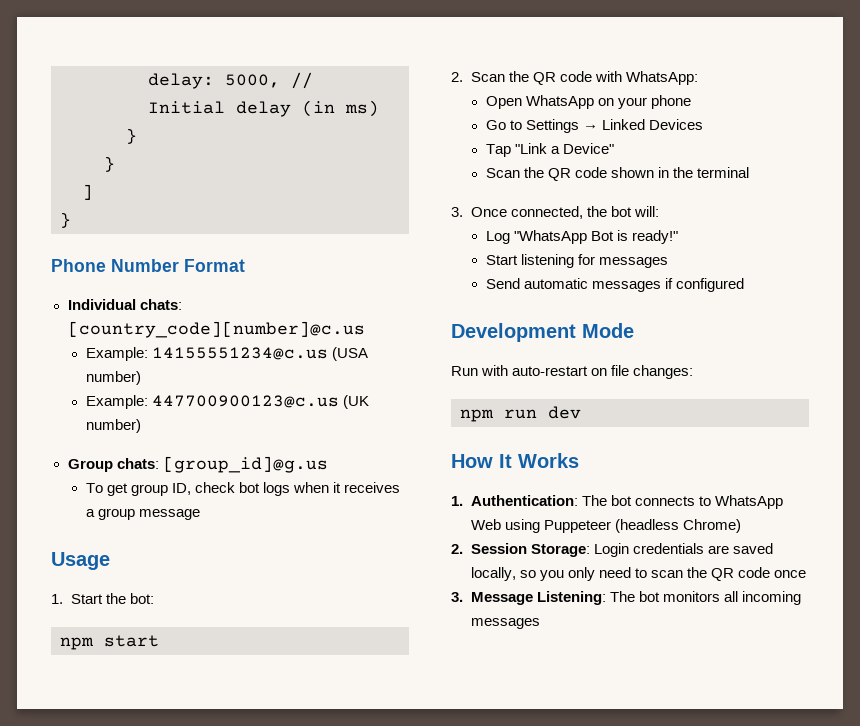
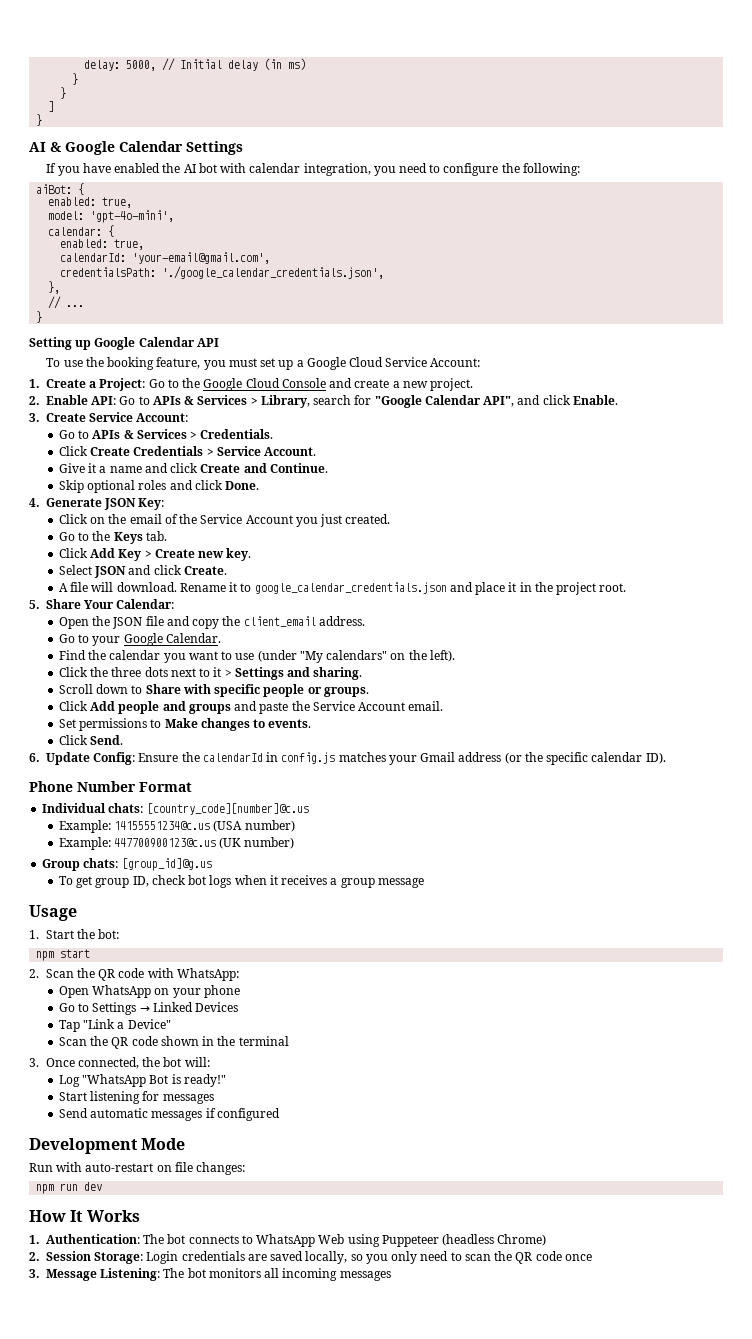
(71, 220) none -> [29,141,243,155] [46,163,580,176] [36,183,85,195] [48,197,133,208] [48,210,175,223] [48,225,115,237] [60,239,145,250] [60,252,271,264] [60,266,385,279] [48,281,61,294] [48,296,85,309] [36,311,43,323] [29,337,219,350] [46,357,481,370] [29,378,474,391] [29,395,618,408] [29,412,189,422] [58,429,274,439] [58,446,317,456] [58,463,328,473] [58,480,260,493] [29,498,165,510] [58,514,391,527] [58,531,167,544] [58,548,252,561] [58,565,227,578] [58,582,627,595] [29,599,175,609] [58,616,365,629] [58,633,221,646] [58,650,455,663] [58,667,363,680] [58,684,369,697] [58,701,444,714] [58,718,312,731] [58,735,124,745] [29,752,666,765] // AI & Google Calendar Settings // If you have enabled the AI bot with calendar integration, you need to configure the following: // aiBot: { // enabled: true, // model: 'gpt-4o-mini', // calendar: { // enabled: true, // calendarId: 'your-email@gmail.com', // credentialsPath: './google_calendar_credentials.json', // }, // // ... // } // Setting up Google Calendar API // To use the booking feature, you must set up a Google Cloud Service Account: // 1. Create a Project: Go to the Google Cloud Console and create a new project. // 2. Enable API: Go to APIs & Services > Library, search for "Google Calendar API", and click Enable. // 3. Create Service Account: // Go to APIs & Services > Credentials. // Click Create Credentials > Service Account. // Give it a name and click Create and Continue. // Skip optional roles and click Done. // 4. Generate JSON Key: // Click on the email of the Service Account you just created. // Go to the Keys tab. // Click Add Key > Create new key. // Select JSON and click Create. // A file will download. Rename it to google_calendar_credentials.json and place it in the project root. // 5. Share Your Calendar: // Open the JSON file and copy the client_email address. // Go to your Google Calendar. // Find the calendar you want to use (under "My calendars" on the left). // Click the three dots next to it > Settings and sharing. // Scroll down to Share with specific people or groups. // Click Add people and groups and paste the Service Account email. // Set permissions to Make changes to events. // Click Send. // 6. Update Config: Ensure the calendarId in config.js matches your Gmail address (or the specific calendar ID).

